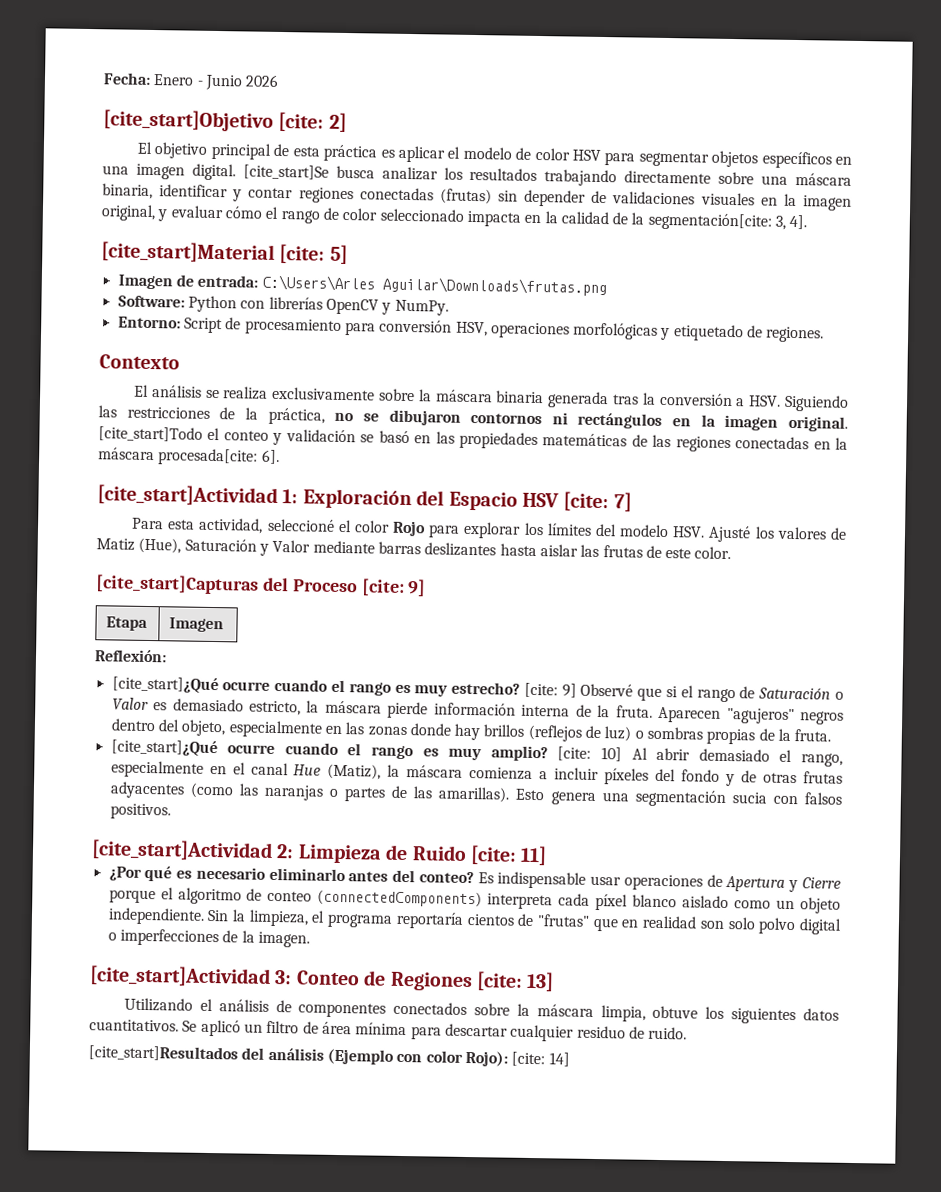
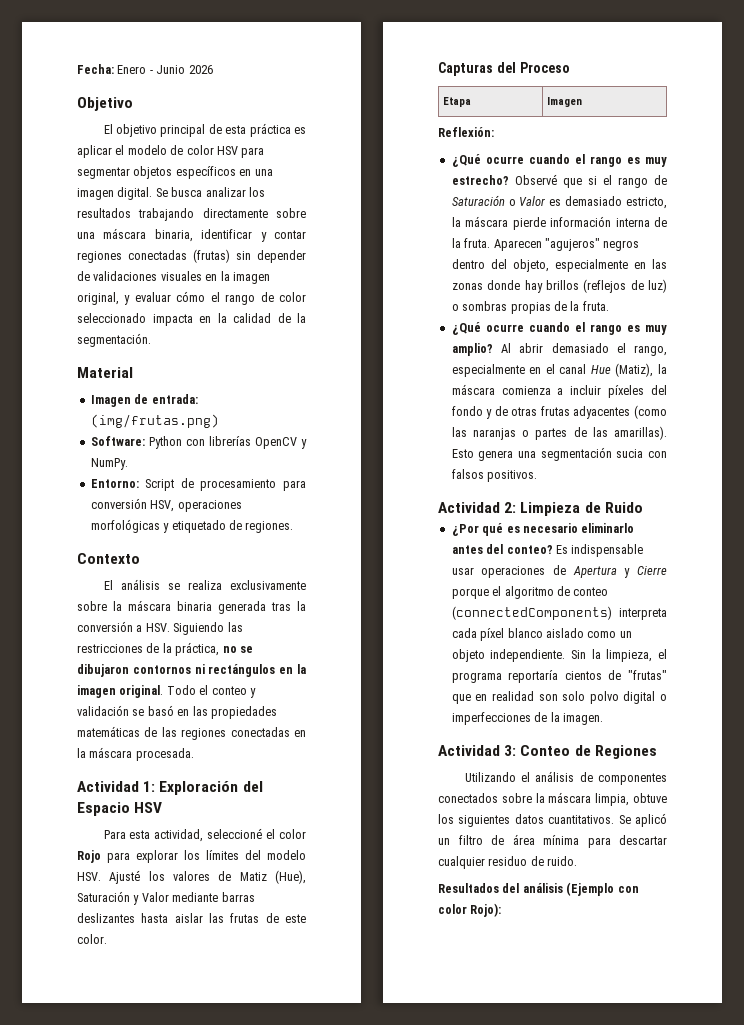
[103,109,347,133] [cite_start]Objetivo [cite: 2] -> [77,97,133,111] Objetivo
[242,164,329,180] [cite_start]Se -> [155,188,168,197] Se
[647,212,808,231] [101,241,348,265] segmentación[cite: 3, 4]. // [cite_start]Material [cite: 5] -> [77,333,151,347] [77,367,133,378] segmentación. // Material
[261,274,607,297] C:\Users\Arles Aguilar\Downloads\frutas.png -> [90,414,219,428] (img/frutas.png)
[98,426,203,442] [cite_start]Todo -> [166,685,196,695] Todo
[158,448,280,466] [97,484,278,506] procesada[cite: 6]. // [cite_start]Actividad -> [135,748,194,761] [77,781,139,792] procesada. // Actividad
[563,491,632,512] [cite: 7] -> (163, 807) none
[96,574,259,595] [cite_start]Capturas -> [438,62,493,76] Capturas
[360,578,427,597] [cite: 9] -> (570, 67) none
[111,676,219,694] [cite_start]¿Qué -> [451,154,481,167] ¿Qué
[523,682,577,698] [cite: 9] -> (509, 180) none
[110,739,218,757] [cite_start]¿Qué -> [451,322,481,335] ¿Qué
[557,746,623,762] [cite: 10] -> (493, 349) none
[91,839,273,861] [cite_start]Actividad -> [438,502,500,513] Actividad
[469,845,548,866] [cite: 11] -> (643, 507) none
[89,965,271,987] [cite_start]Actividad -> [438,745,500,756] Actividad
[475,971,555,992] [cite: 13] -> (657, 752) none
[88,1045,238,1062] [cite_start]Resultados -> [438,883,499,893] Resultados
[511,1051,570,1067] [cite: 14] -> (502, 910) none

